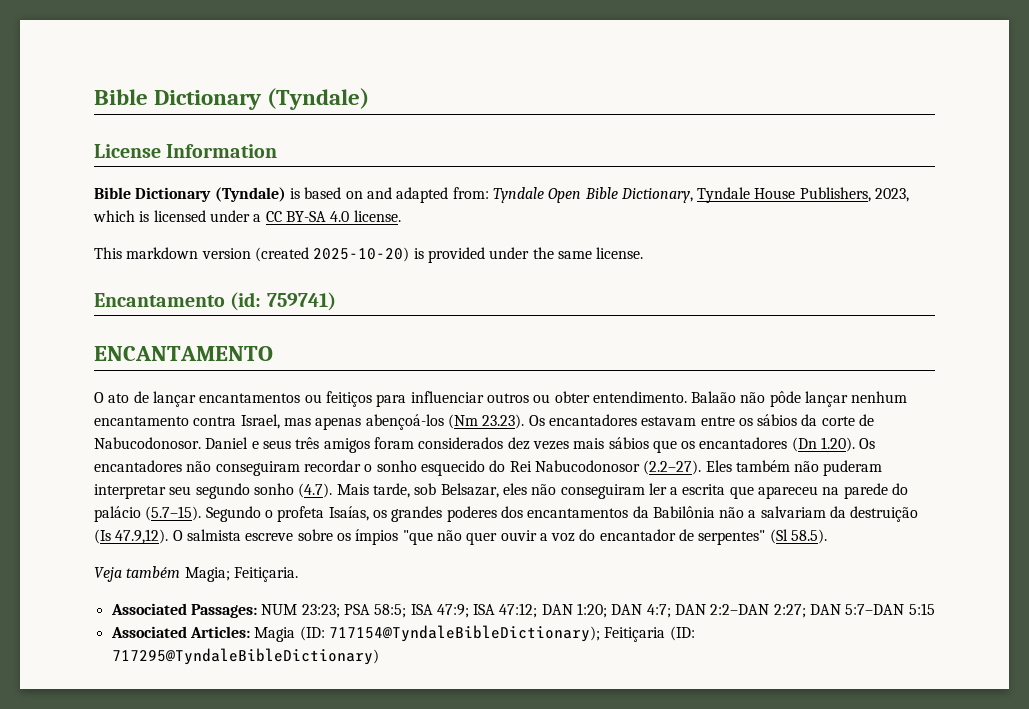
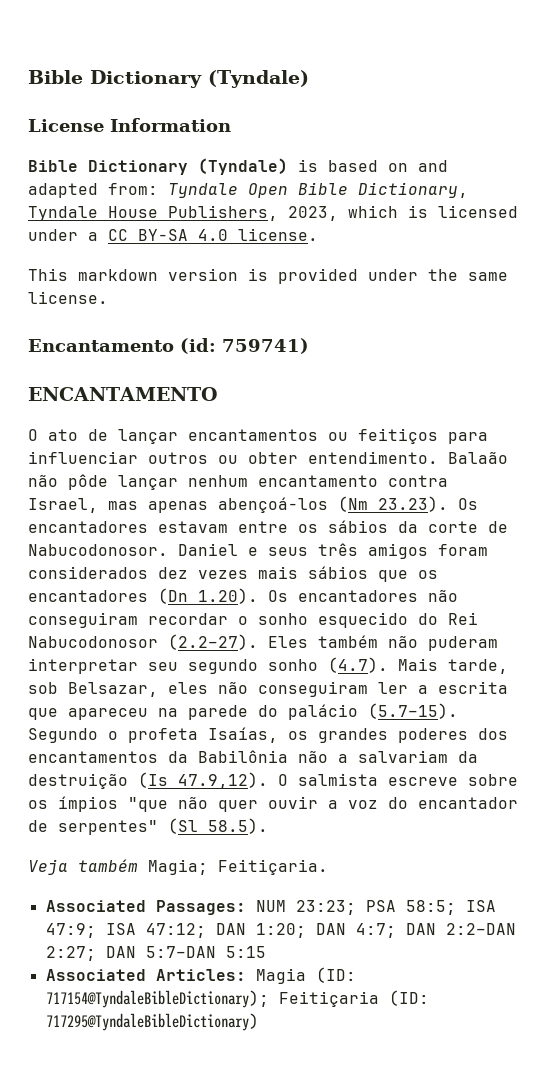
[254,247,410,262] (created 2025-10-20) -> (238, 274) none

